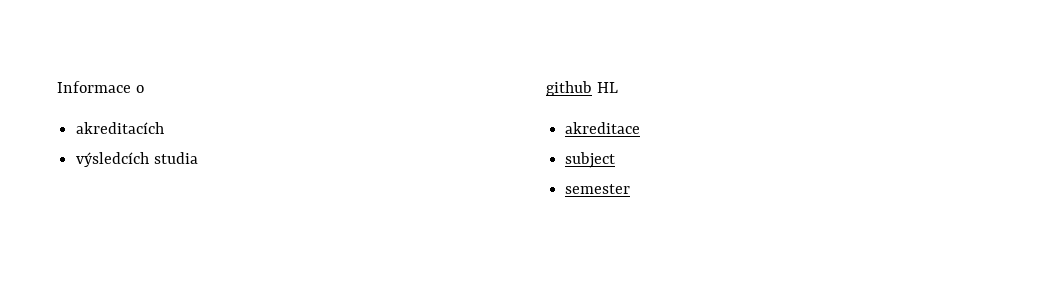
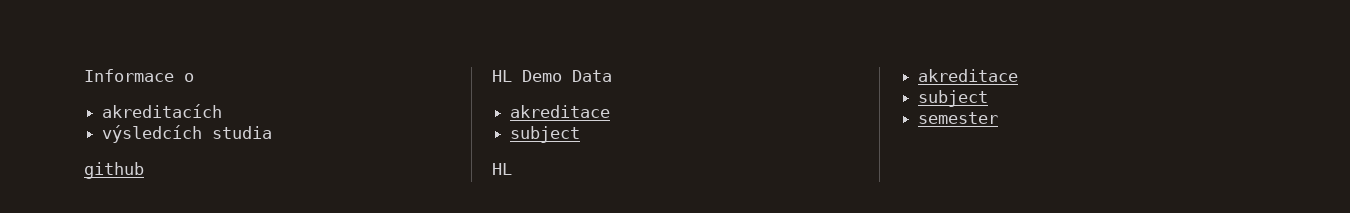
(592, 88) none -> [492,70,612,82] [510,105,611,118] [510,126,581,143] // HL Demo Data // akreditace // subject //

